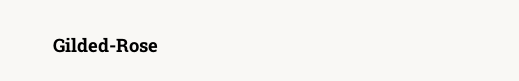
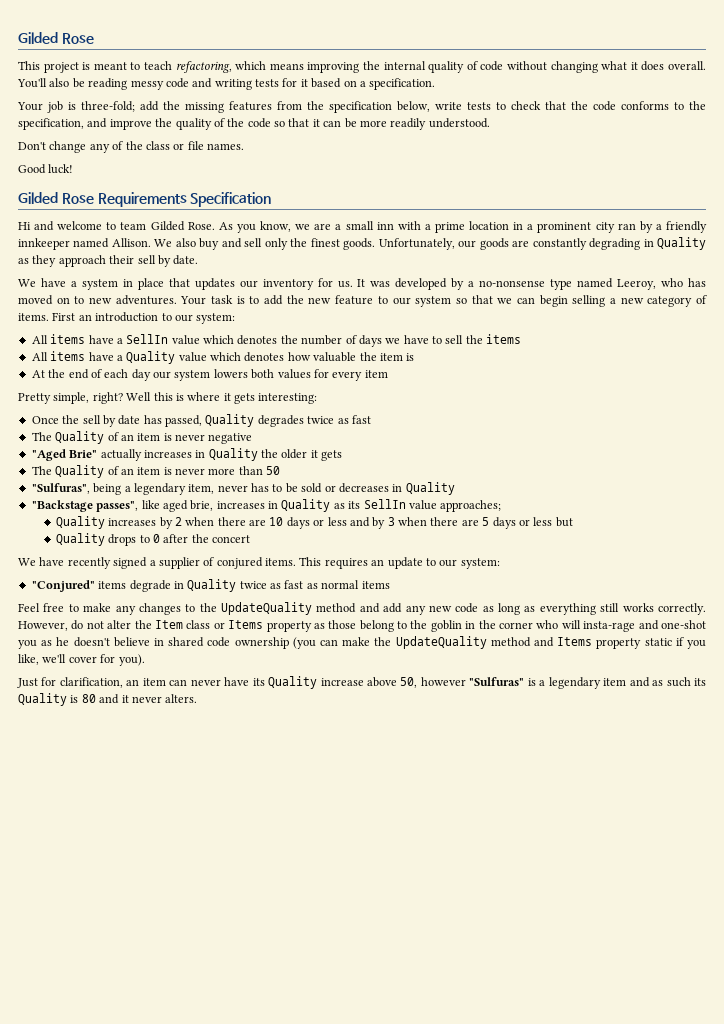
[53,37,158,53] Gilded-Rose -> [18,32,94,44] [18,61,707,73] [17,78,436,90] [17,101,706,113] [18,118,490,130] [18,141,244,153] [18,164,74,174] [18,192,272,207] [18,221,708,233] [18,237,707,250] [18,255,199,267] [18,278,707,290] [18,295,707,307] [18,312,236,324] [31,334,522,347] [31,351,415,364] [31,369,388,381] [18,392,318,404] [31,414,371,427] [31,431,253,444] [31,448,343,461] [31,465,281,478] [31,482,455,495] [31,499,502,512] [55,516,573,529] [55,533,251,546] [18,557,500,569] [31,579,390,592] [18,602,707,615] [18,620,707,632] [18,636,707,649] [18,654,145,666] [17,676,707,689] [18,693,198,706] Gilded Rose // This project is meant to teach refactoring, which means improving the internal quality of code without changing what it does overall. You'll also be reading messy code and writing tests for it based on a specification. // Your job is three-fold; add the missing features from the specification below, write tests to check that the code conforms to the specification, and improve the quality of the code so that it can be more readily understood. // Don't change any of the class or file names. // Good luck! // Gilded Rose Requirements Specification // Hi and welcome to team Gilded Rose. As you know, we are a small inn with a prime location in a prominent city ran by a friendly innkeeper named Allison. We also buy and sell only the finest goods. Unfortunately, our goods are constantly degrading in Quality as they approach their sell by date. // We have a system in place that updates our inventory for us. It was developed by a no-nonsense type named Leeroy, who has moved on to new adventures. Your task is to add the new feature to our system so that we can begin selling a new category of items. First an introduction to our system: // All items have a SellIn value which denotes the number of days we have to sell the items // All items have a Quality value which denotes how valuable the item is // At the end of each day our system lowers both values for every item // Pretty simple, right? Well this is where it gets interesting: // Once the sell by date has passed, Quality degrades twice as fast // The Quality of an item is never negative // "Aged Brie" actually increases in Quality the older it gets // The Quality of an item is never more than 50 // "Sulfuras", being a legendary item, never has to be sold or decreases in Quality // "Backstage passes", like aged brie, increases in Quality as its SellIn value approaches; // Quality increases by 2 when there are 10 days or less and by 3 when there are 5 days or less but // Quality drops to 0 after the concert // We have recently signed a supplier of conjured items. This requires an update to our system: // "Conjured" items degrade in Quality twice as fast as normal items // Feel free to make any changes to the UpdateQuality method and add any new code as long as everything still works correctly. However, do not alter the Item class or Items property as those belong to the goblin in the corner who will insta-rage and one-shot you as he doesn't believe in shared code ownership (you can make the UpdateQuality method and Items property static if you like, we'll cover for you). // Just for clarification, an item can never have its Quality increase above 50, however "Sulfuras" is a legendary item and as such its Quality is 80 and it never alters.

